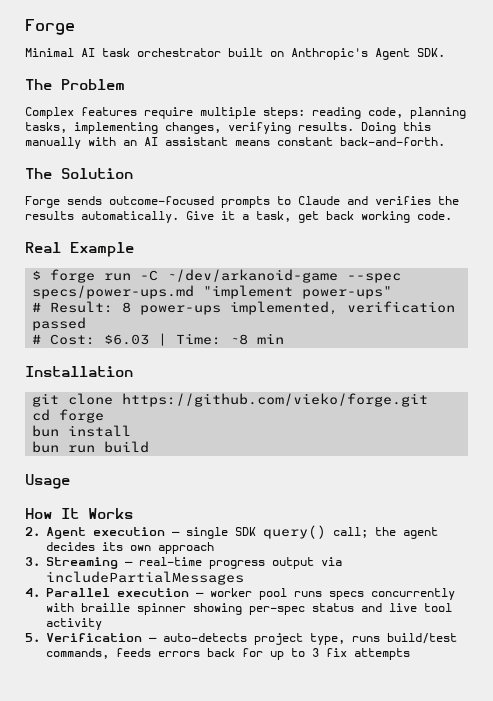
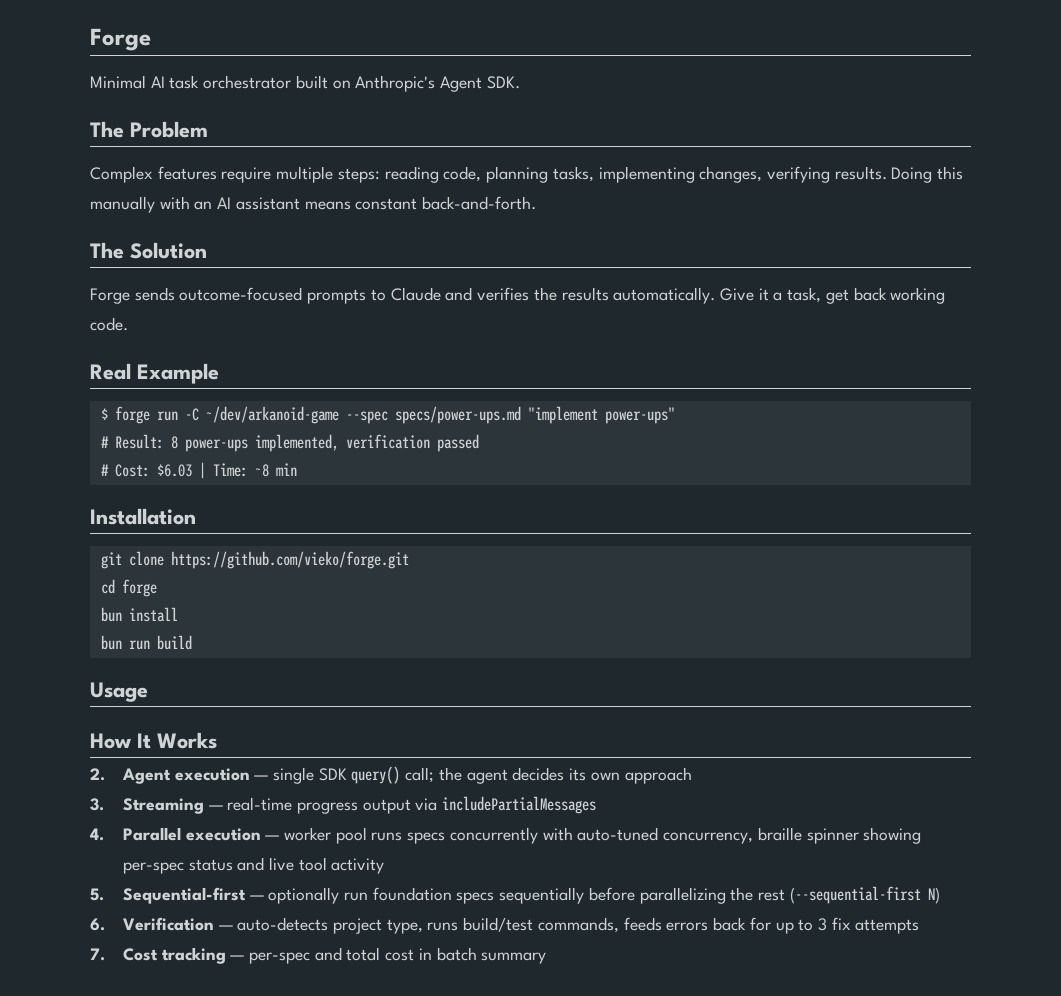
(74, 607) none -> [577,827,754,844] auto-tuned concurrency,
(40, 637) none -> [122,886,940,904] [90,918,105,931] Sequential-first — optionally run foundation specs sequentially before parallelizing the rest (--sequential-first N) // 6.
(410, 654) none -> [90,947,547,964] // 7. Cost tracking — per-spec and total cost in batch summary

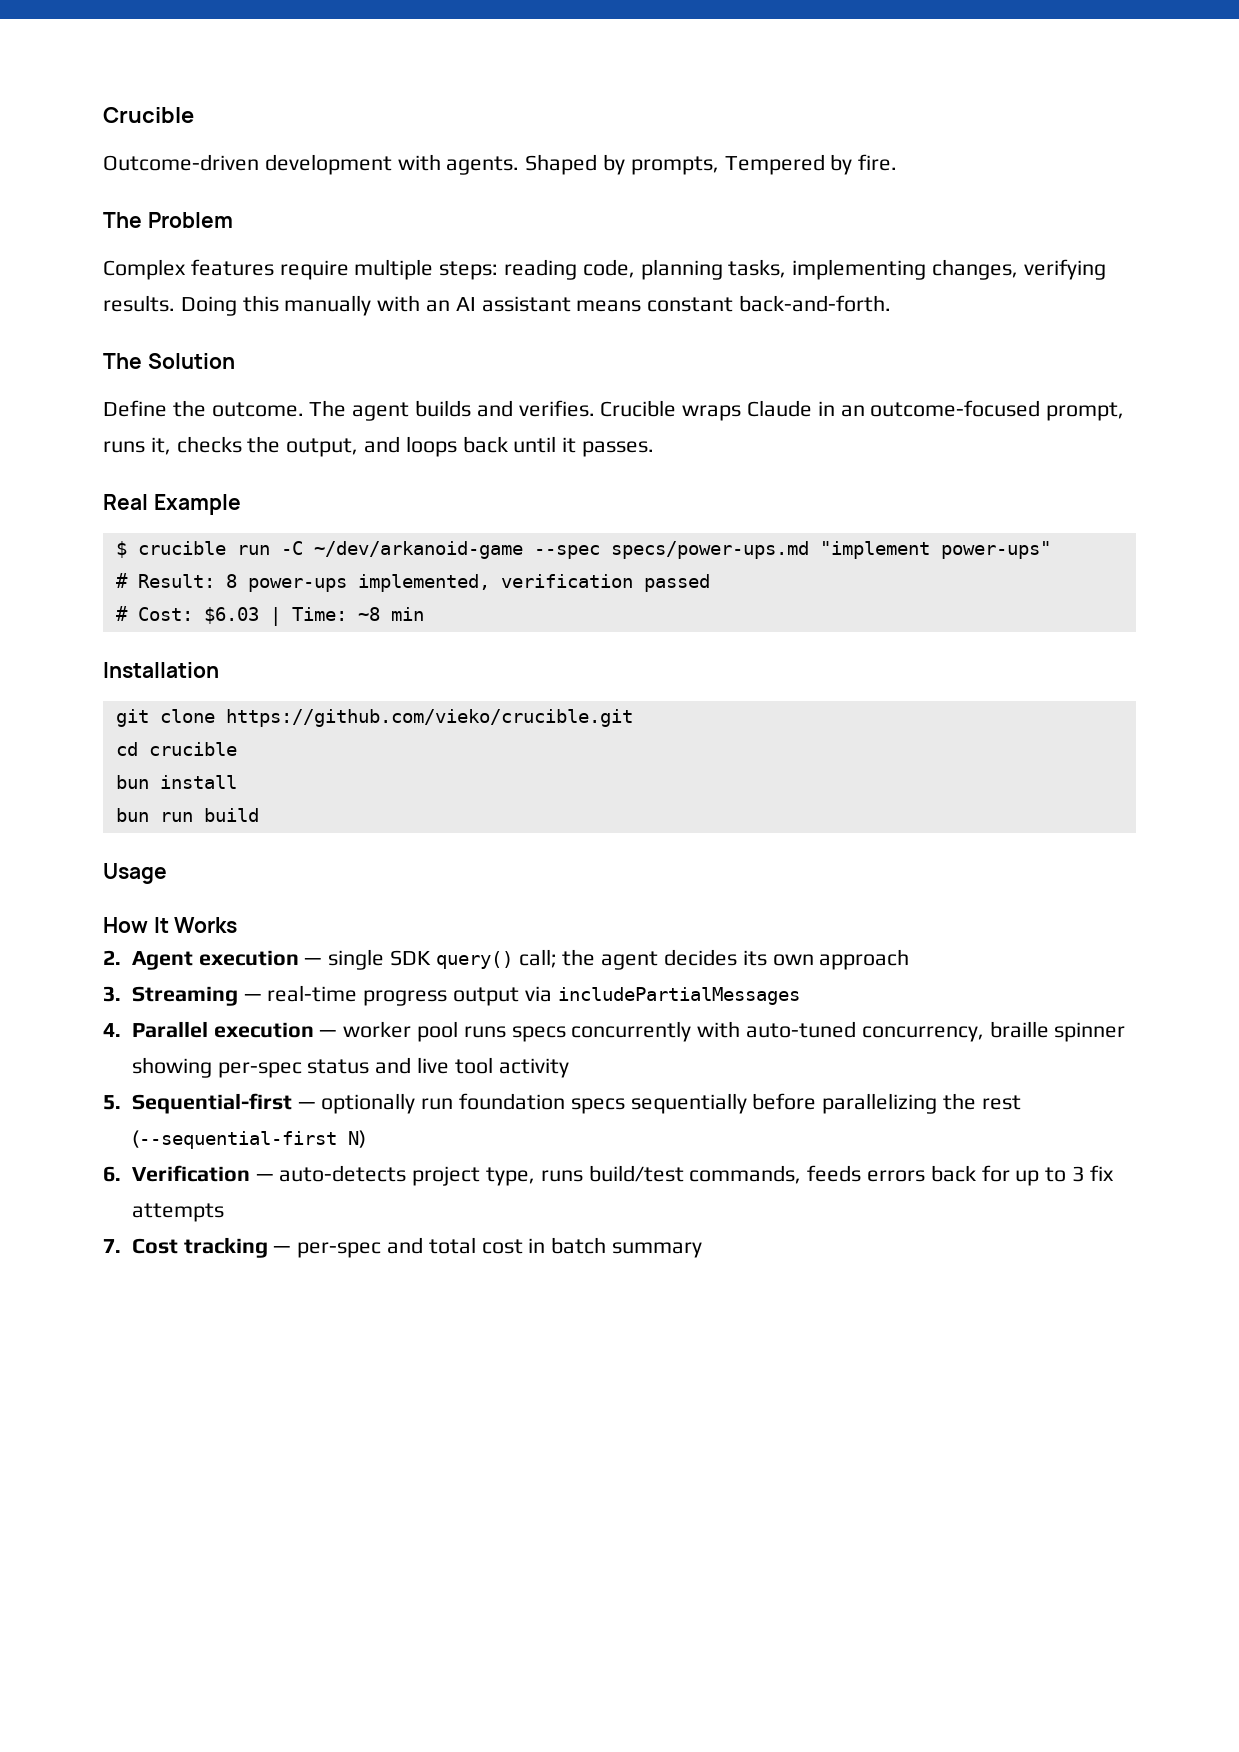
[90,28,151,51] [90,75,520,92] Forge // Minimal AI task orchestrator built on Anthropic's Agent SDK. -> [103,107,194,123] [103,154,898,175] Crucible // Outcome-driven development with agents. Shaped by prompts, Tempered by fire.
[90,287,946,304] [90,317,128,331] Forge sends outcome-focused prompts to Claude and verifies the results automatically. Give it a task, get back working code. -> [103,400,1125,421] [103,436,655,457] Define the outcome. The agent builds and verifies. Crucible wraps Claude in an outcome-focused prompt, runs it, checks the output, and loops back until it passes.
[114,406,150,424] forge -> [137,541,226,555] crucible
[170,551,409,569] https://github.com/vieko/forge.git -> [225,709,633,727] https://github.com/vieko/crucible.git
[121,579,157,597] forge -> [148,742,237,756] crucible

